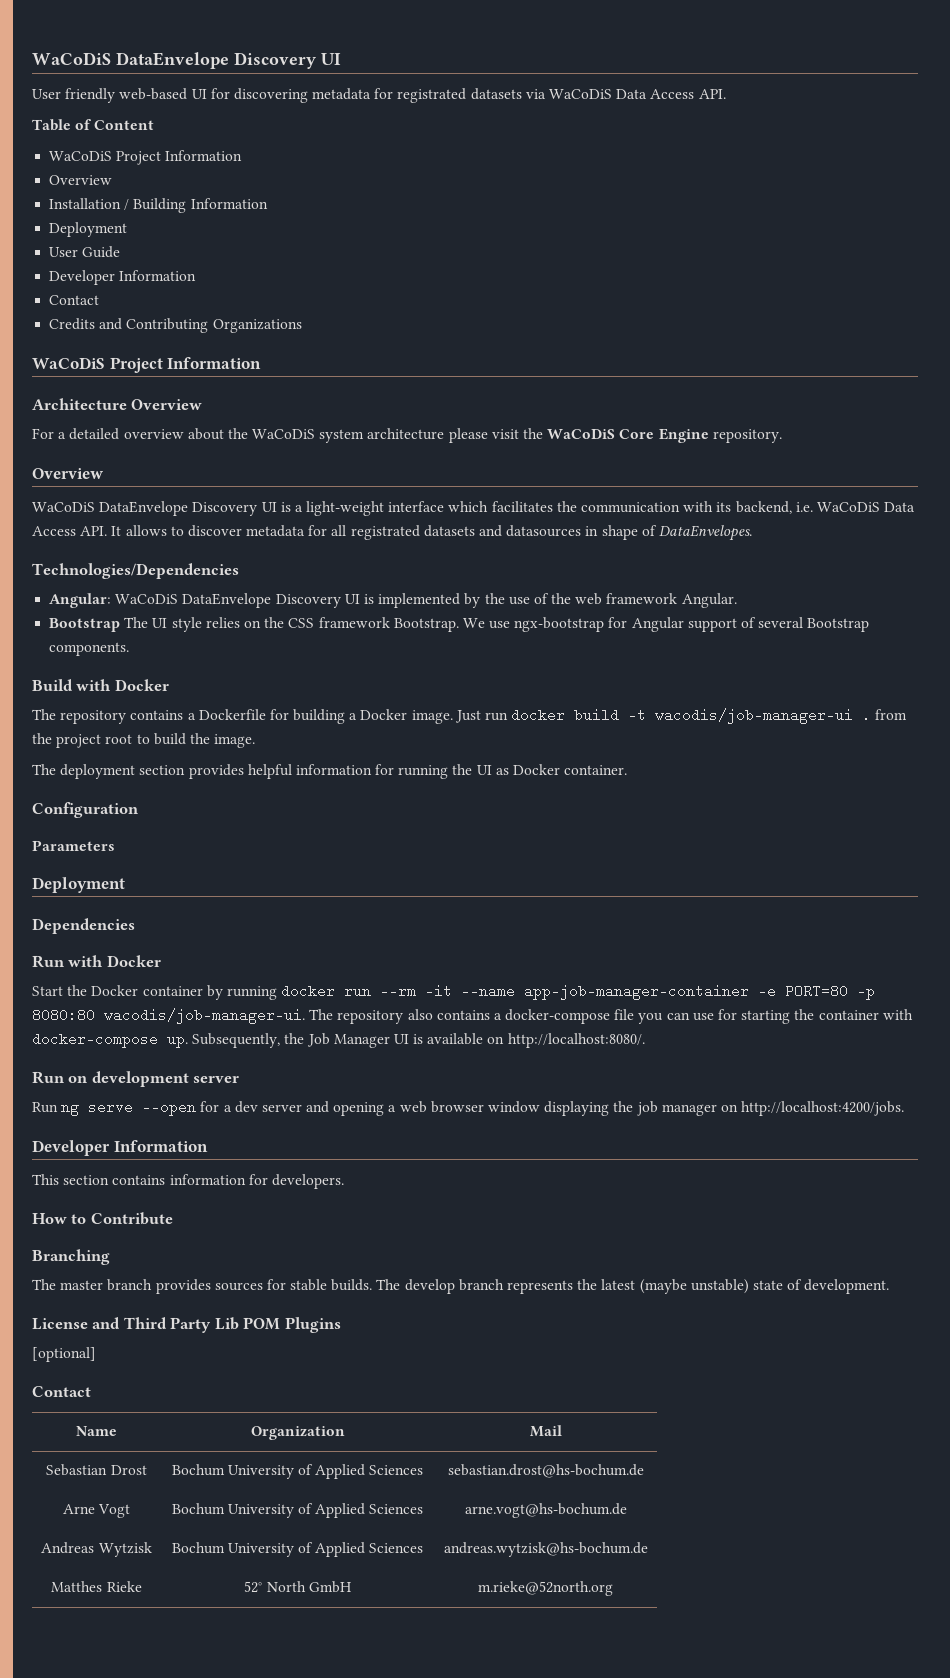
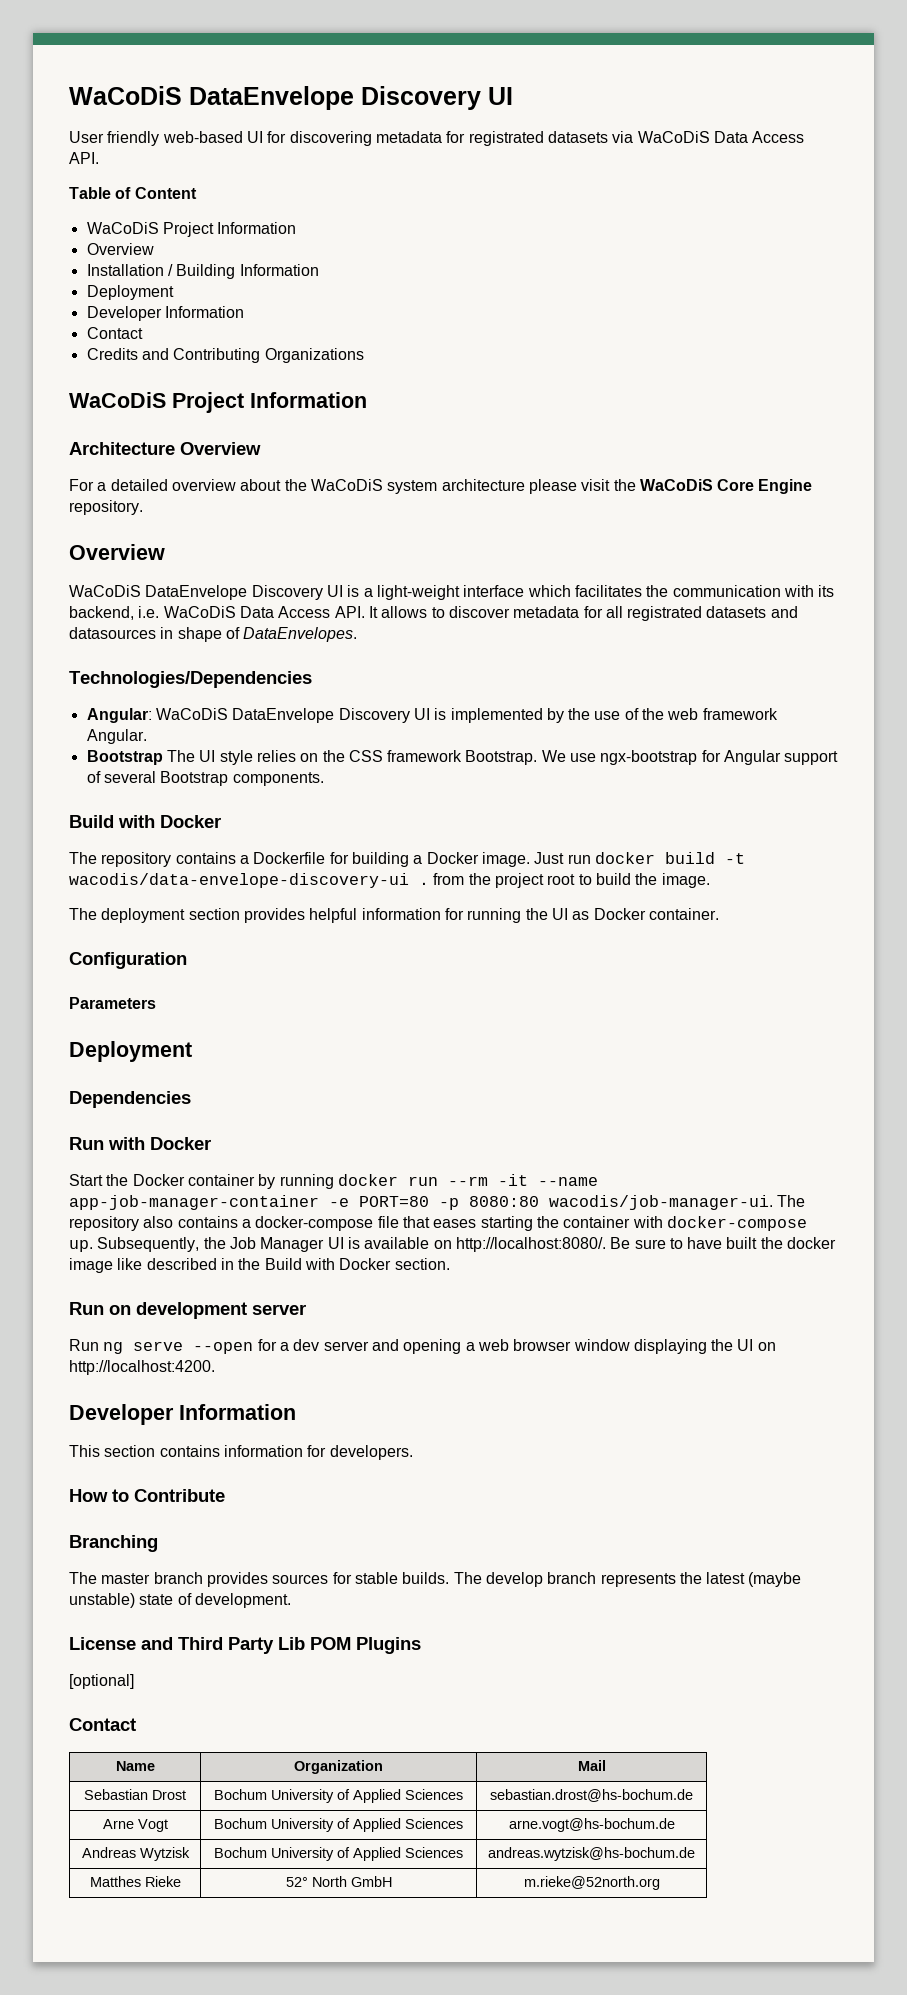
[49,246,121,258] // User Guide -> (174, 292) none
[655,708,854,724] wacodis/job-manager-ui -> [69,873,409,888] wacodis/data-envelope-discovery-ui
[638,1009,738,1024] you can use for -> [402,1216,477,1228] that eases
(645, 1040) none -> [610,1237,837,1249] [69,1258,450,1273] Be sure to have built the docker image like described in the Build with Docker section.
[636,1101,905,1116] job manager on http://localhost:4200/jobs. -> [737,1339,776,1351] [69,1360,215,1375] UI on http://localhost:4200.

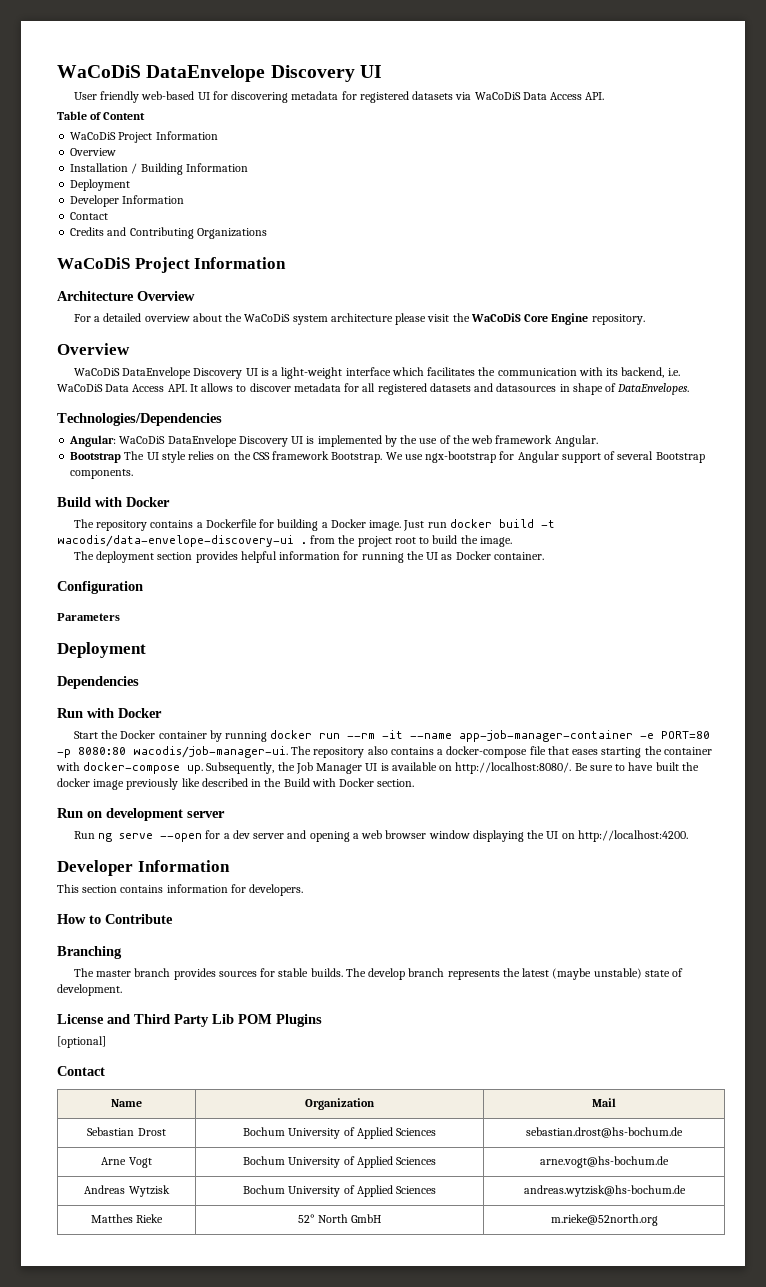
[468,131,544,146] registrated -> [359,91,409,103] registered
[627,606,703,621] registrated -> [377,383,427,395] registered
(113, 1265) none -> [126,778,179,790] previously

